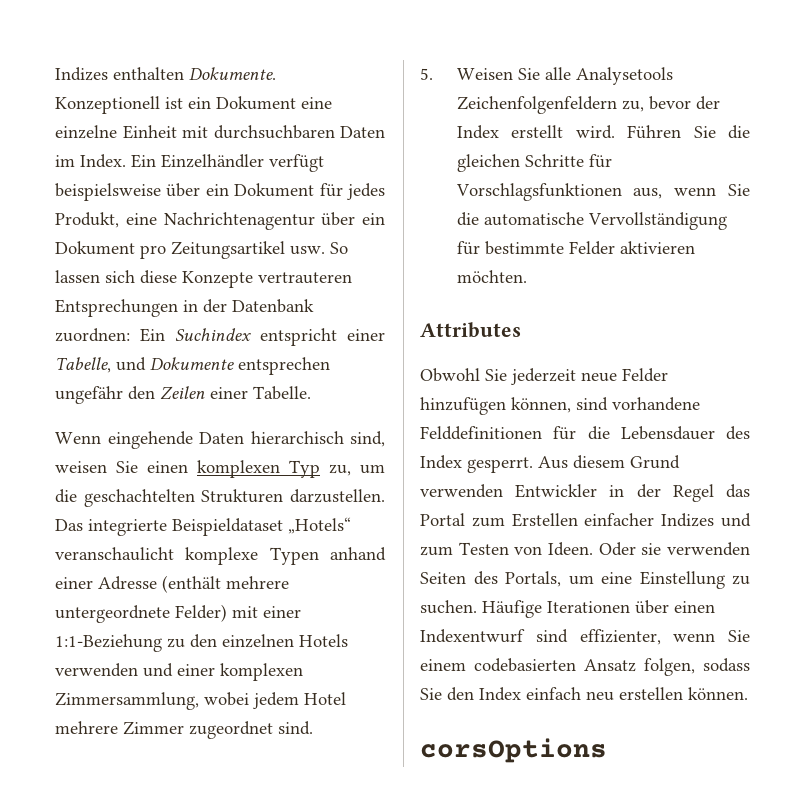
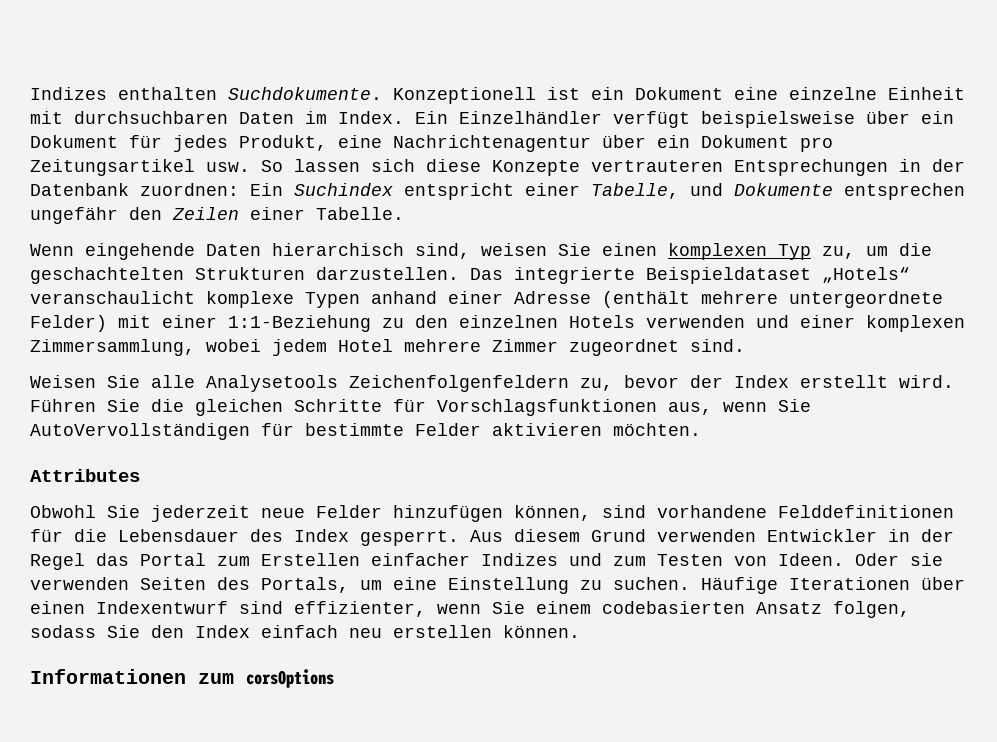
[189,67,276,80] Dokumente. -> [228,87,382,100] Suchdokumente.
[420,68,433,80] 5. -> (745, 345) none
[456,212,727,230] die automatische Vervollständigung -> [30,423,250,440] AutoVervollständigen
(748, 693) none -> [30,669,234,684] Informationen zum

